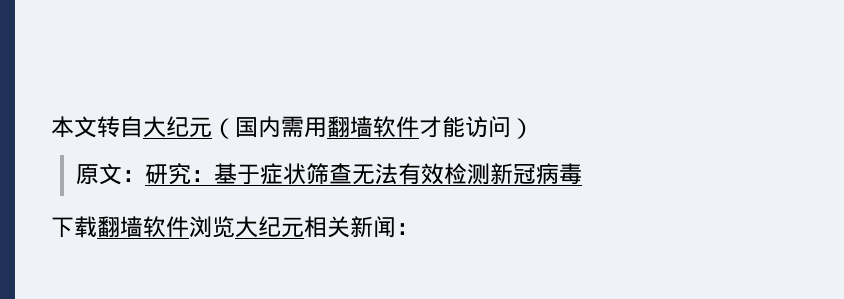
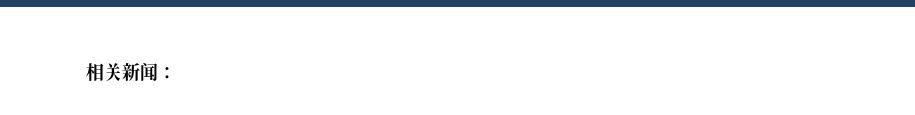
[51,116,534,139] [76,163,583,185] [51,216,304,238] 本文转自大纪元（国内需用翻墙软件才能访问） // 原文：研究：基于症状筛查无法有效检测新冠病毒 // 下载翻墙软件浏览大纪元 -> (86, 72) none

